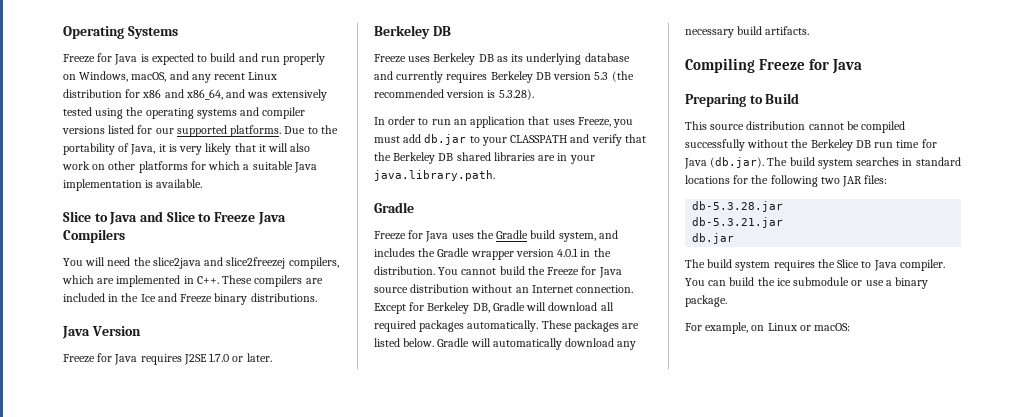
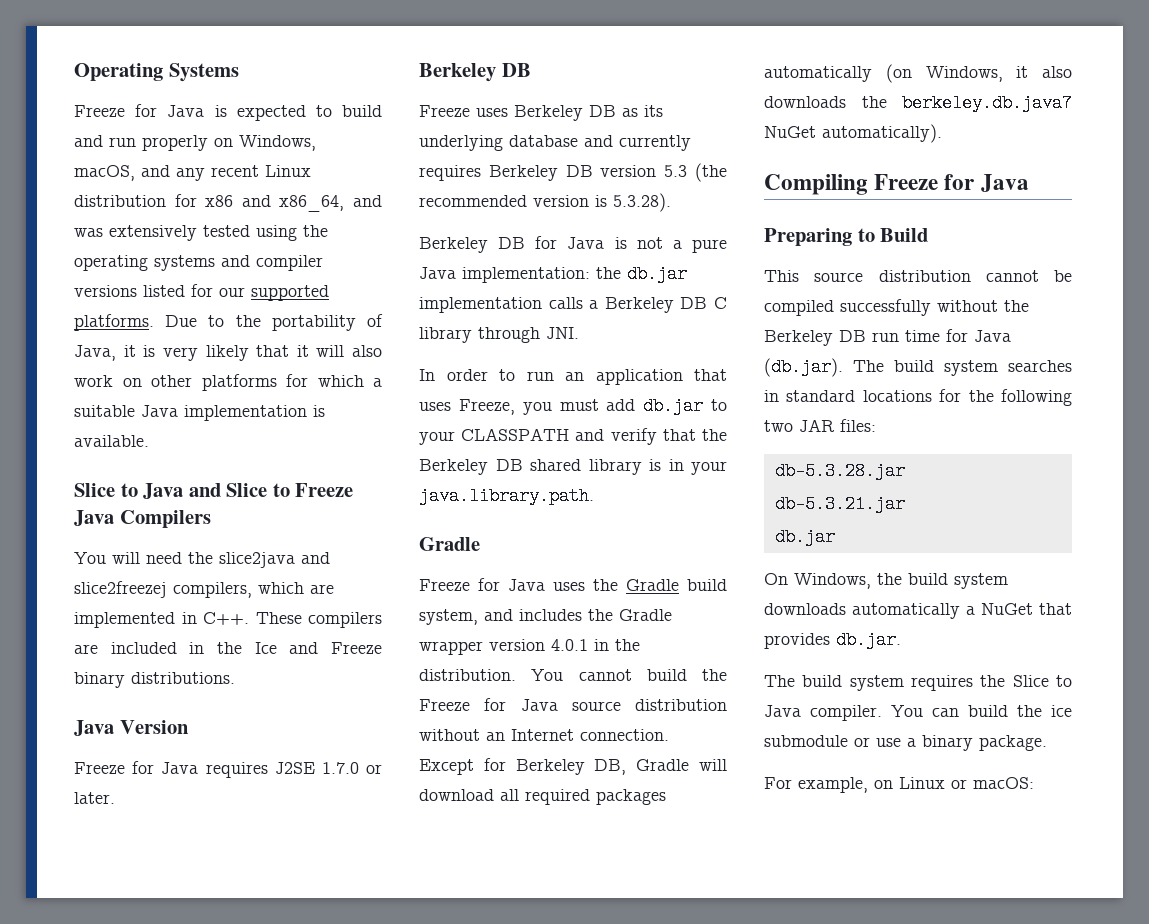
(534, 94) none -> [419,236,727,253] [419,265,687,283] [419,297,727,313] [419,327,579,343] // Berkeley DB for Java is not a pure Java implementation: the db.jar implementation calls a Berkeley DB C library through JNI.
[493,152,556,161] libraries are -> [588,459,661,475] library is
[467,320,640,332] [374,338,637,350] [685,26,810,38] automatically. These packages are listed below. Gradle will automatically download any necessary build artifacts. -> [764,64,1072,83] [764,94,1072,112] [764,124,942,143] automatically (on Windows, it also downloads the berkeley.db.java7 NuGet automatically).
(735, 238) none -> [764,573,1008,589] [764,603,1072,619] [764,631,901,649] // On Windows, the build system downloads automatically a NuGet that provides db.jar.

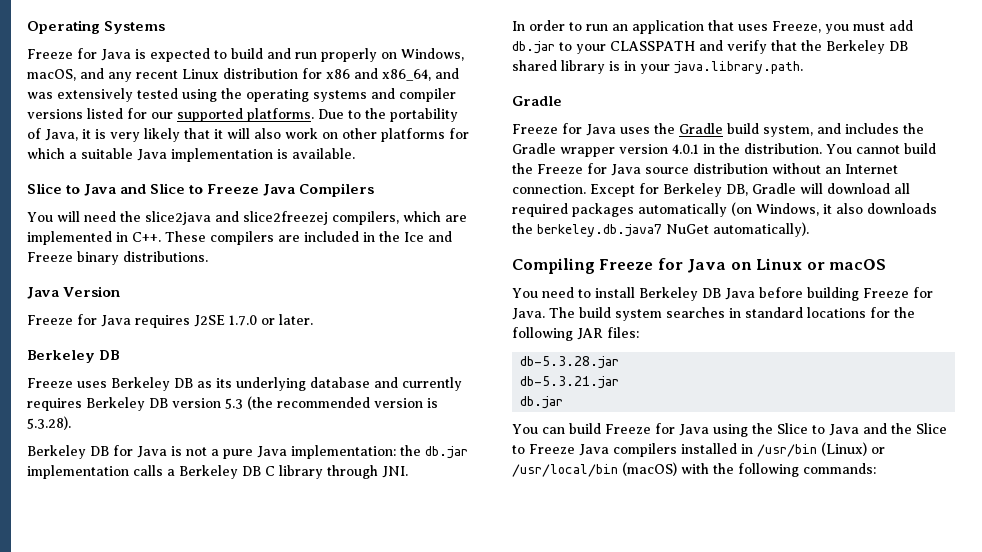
[764,228,929,246] [764,270,1072,282] [764,299,1029,316] [764,329,1011,346] [764,358,843,377] // Preparing to Build // This source distribution cannot be compiled successfully without the Berkeley DB run time for Java (db.jar). -> [730,258,887,270] [512,287,933,301] [512,308,545,320] on Linux or macOS // You need to install Berkeley DB Java before building Freeze for Java.
[764,420,793,432] two -> (573, 334) none
[764,573,1008,589] [764,603,1072,619] [764,631,901,649] [764,675,1072,691] [764,705,1072,721] [764,735,1047,751] [764,777,1034,793] On Windows, the build system downloads automatically a NuGet that provides db.jar. // The build system requires the Slice to Java compiler. You can build the ice submodule or use a binary package. // For example, on Linux or macOS: -> [512,423,947,437] [512,442,885,457] [512,462,876,477] You can build Freeze for Java using the Slice to Java and the Slice to Freeze Java compilers installed in /usr/bin (Linux) or /usr/local/bin (macOS) with the following commands:

